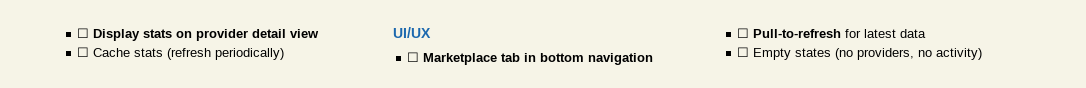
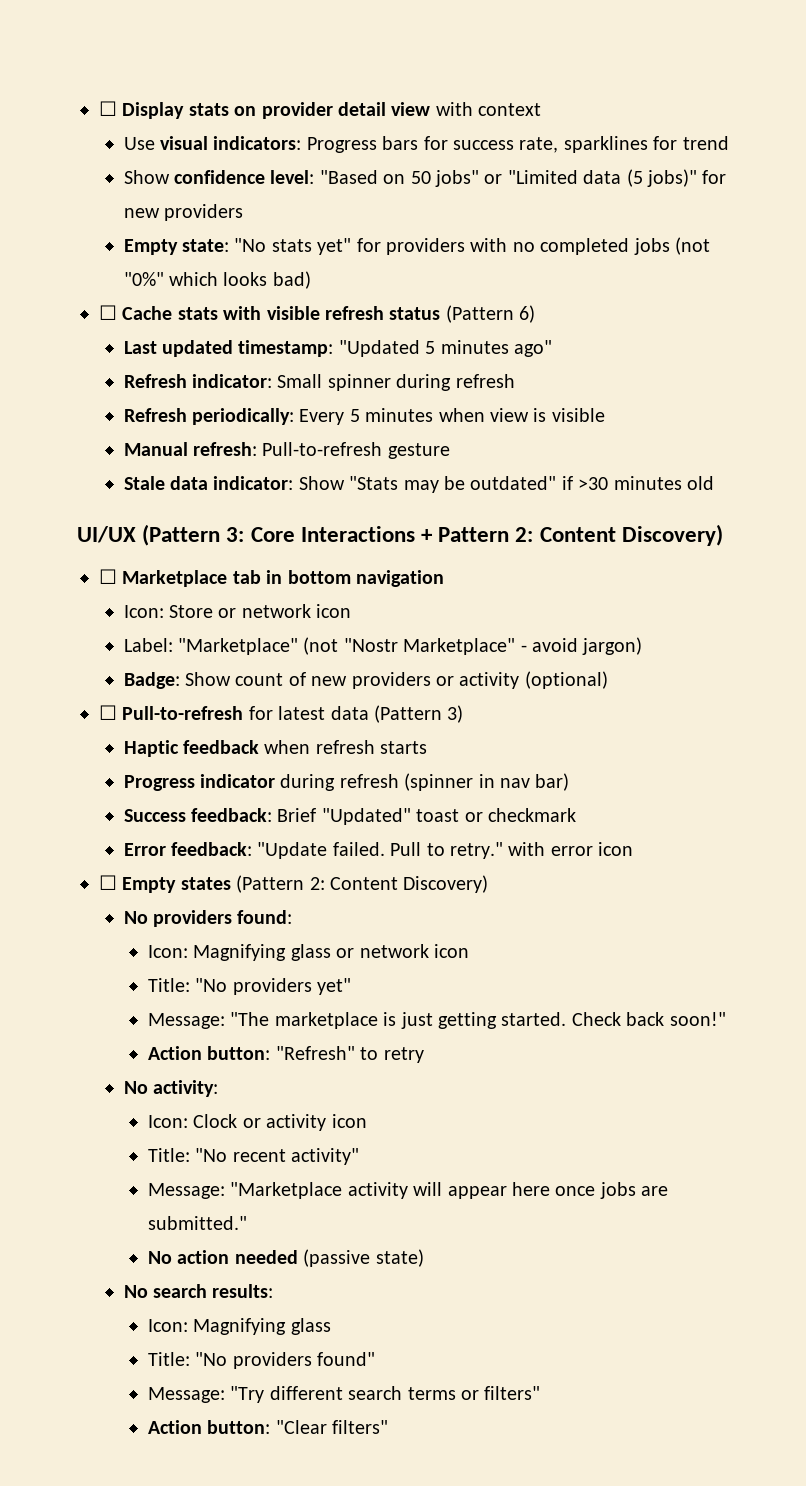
[77,47,285,60] [393,27,431,38] // ☐ Cache stats (refresh periodically) // UI/UX -> [435,102,542,116] [123,136,729,153] [123,169,727,187] [123,204,243,221] [123,237,710,255] [123,271,311,289] [99,305,536,323] [123,340,552,357] [123,374,515,391] [123,408,605,425] [123,442,450,459] [123,476,714,493] [77,524,723,546] with context // Use visual indicators: Progress bars for success rate, sparklines for trend // Show confidence level: "Based on 50 jobs" or "Limited data (5 jobs)" for new providers // Empty state: "No stats yet" for providers with no completed jobs (not "0%" which looks bad) // ☐ Cache stats with visible refresh status (Pattern 6) // Last updated timestamp: "Updated 5 minutes ago" // Refresh indicator: Small spinner during refresh // Refresh periodically: Every 5 minutes when view is visible // Manual refresh: Pull-to-refresh gesture // Stale data indicator: Show "Stats may be outdated" if >30 minutes old // UI/UX (Pattern 3: Core Interactions + Pattern 2: Content Discovery)
(654, 59) none -> [123,604,352,618] [123,637,643,655] [123,671,608,689] // Icon: Store or network icon // Label: "Marketplace" (not "Nostr Marketplace" - avoid jargon) // Badge: Show count of new providers or activity (optional)
[737,47,983,60] // ☐ Empty states (no providers, no activity) -> [374,705,464,723] [123,740,428,757] [123,773,570,791] [123,808,576,825] [123,842,634,859] [99,875,489,893] [123,910,293,927] [148,944,470,961] [148,978,352,995] [148,1012,726,1029] [148,1046,424,1063] [123,1080,218,1097] [148,1114,367,1131] [148,1148,360,1165] [148,1182,669,1199] [148,1216,248,1230] [148,1249,424,1267] [123,1284,274,1298] [148,1318,331,1335] [148,1352,376,1369] [148,1386,541,1403] [148,1420,389,1434] (Pattern 3) // Haptic feedback when refresh starts // Progress indicator during refresh (spinner in nav bar) // Success feedback: Brief "Updated" toast or checkmark // Error feedback: "Update failed. Pull to retry." with error icon // ☐ Empty states (Pattern 2: Content Discovery) // No providers found: // Icon: Magnifying glass or network icon // Title: "No providers yet" // Message: "The marketplace is just getting started. Check back soon!" // Action button: "Refresh" to retry // No activity: // Icon: Clock or activity icon // Title: "No recent activity" // Message: "Marketplace activity will appear here once jobs are submitted." // No action needed (passive state) // No search results: // Icon: Magnifying glass // Title: "No providers found" // Message: "Try different search terms or filters" // Action button: "Clear filters"

